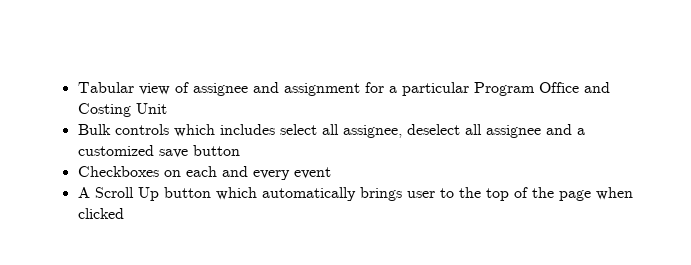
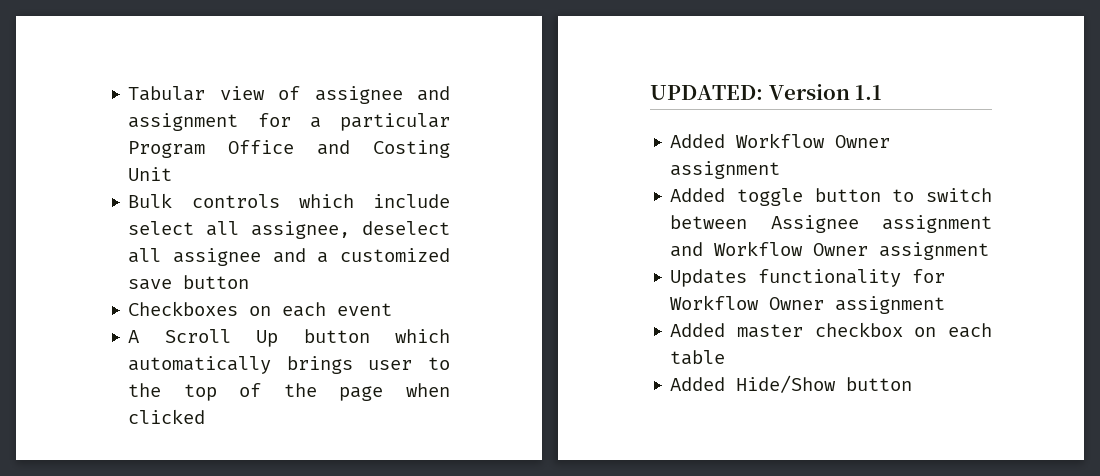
[219,124,275,135] includes -> [373,194,450,208] include
[221,166,290,180] and every -> (327, 309) none
(124, 213) none -> [650,84,883,100] [670,133,891,148] [670,161,781,179] [670,188,992,206] [670,215,992,233] [670,241,990,260] [670,269,946,287] [670,295,946,314] [670,322,992,338] [670,350,726,365] [670,375,913,393] // UPDATED: Version 1.1 // Added Workflow Owner assignment // Added toggle button to switch between Assignee assignment and Workflow Owner assignment // Updates functionality for Workflow Owner assignment // Added master checkbox on each table // Added Hide/Show button

